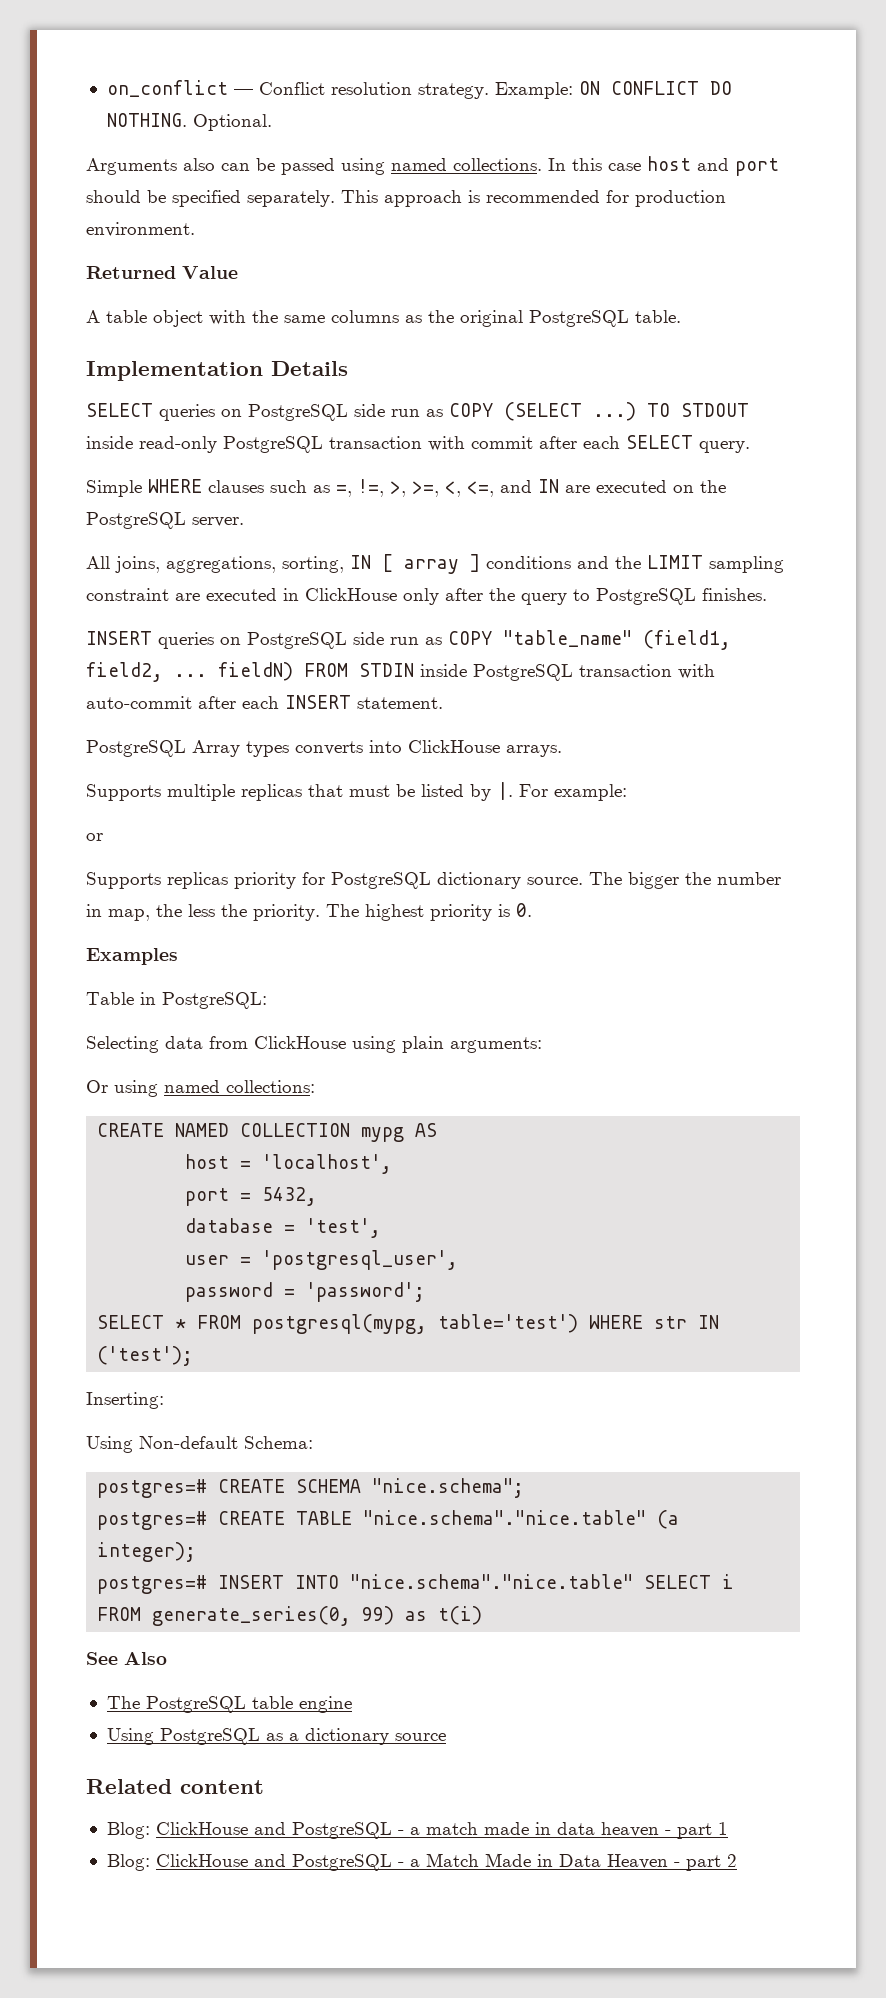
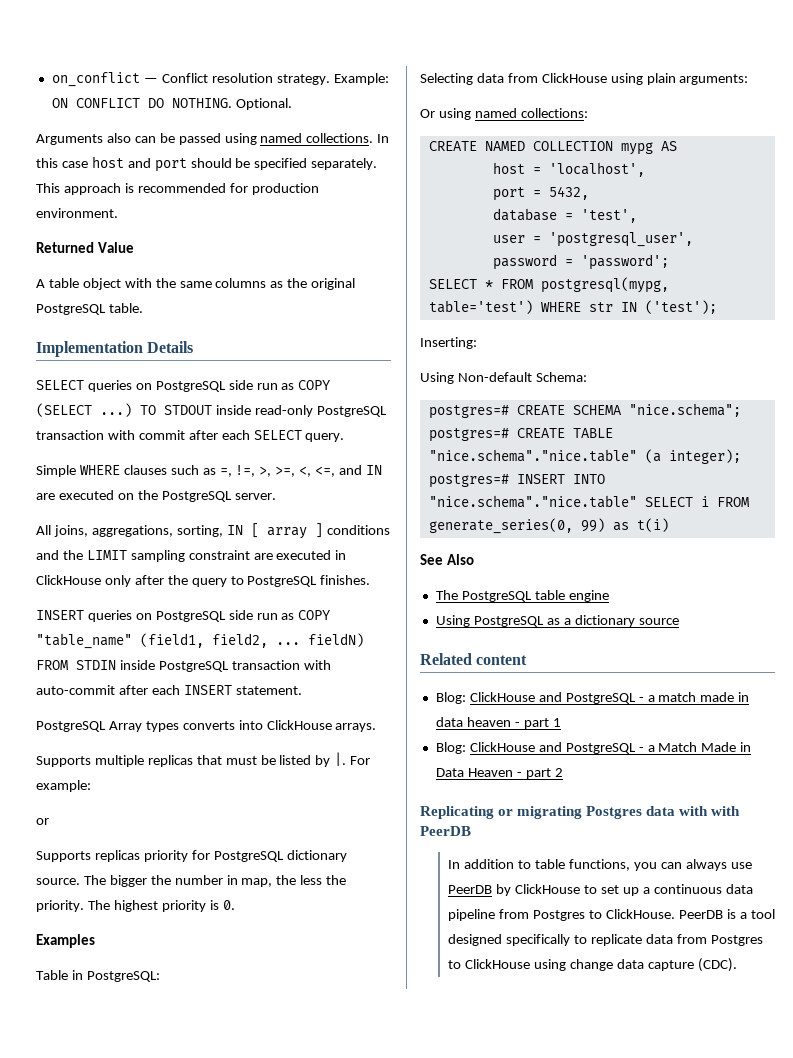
(737, 1860) none -> [420,806,741,819] [420,826,471,836] [448,859,752,871] [448,884,753,896] [448,909,775,921] [448,934,763,946] [448,958,737,972] // Replicating or migrating Postgres data with with PeerDB // In addition to table functions, you can always use PeerDB by ClickHouse to set up a continuous data pipeline from Postgres to ClickHouse. PeerDB is a tool designed specifically to replicate data from Postgres to ClickHouse using change data capture (CDC).

